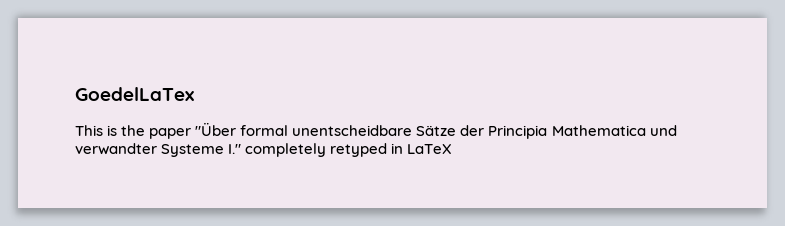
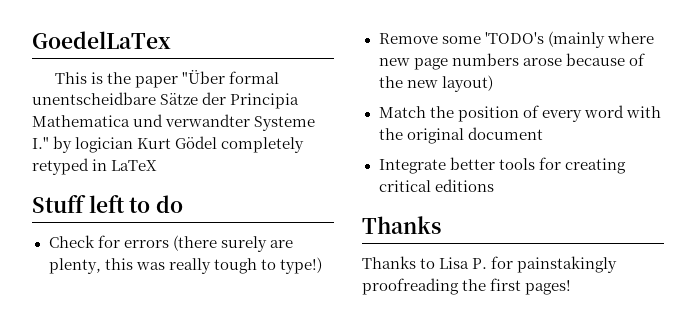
(242, 149) none -> [53,136,218,153] by logician Kurt Gödel
(453, 149) none -> [32,195,184,213] [48,235,293,252] [48,257,322,274] [378,31,654,48] [378,53,645,70] [378,75,493,92] [378,105,661,122] [378,127,543,144] [378,157,626,174] [378,179,494,192] [362,216,441,234] [362,256,618,273] [362,278,572,295] // Stuff left to do // Check for errors (there surely are plenty, this was really tough to type!) // Remove some 'TODO's (mainly where new page numbers arose because of the new layout) // Match the position of every word with the original document // Integrate better tools for creating critical editions // Thanks // Thanks to Lisa P. for painstakingly proofreading the first pages!

